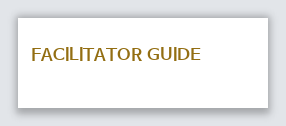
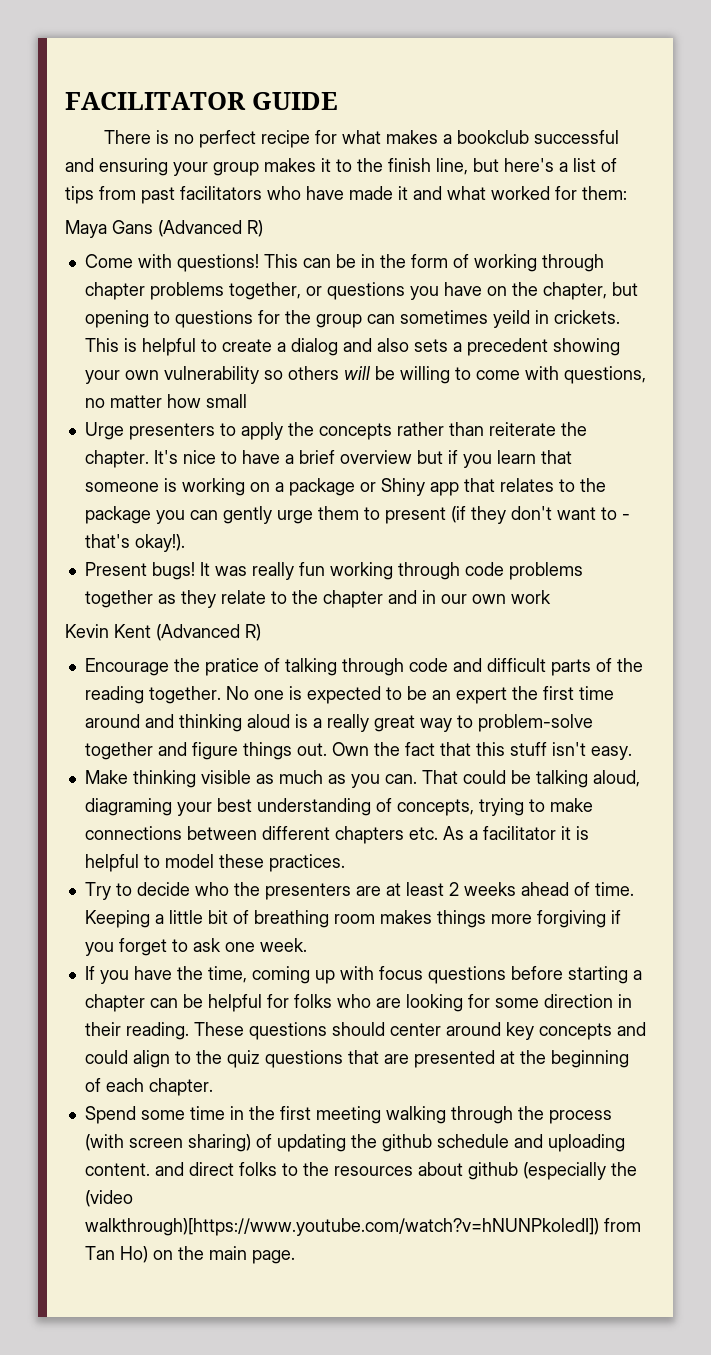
(201, 54) none -> [103,130,619,148] [65,158,617,176] [65,186,627,204] [65,220,263,238] [84,254,604,272] [84,282,638,300] [84,310,620,328] [84,338,620,356] [84,366,646,384] [84,394,247,408] [84,422,587,440] [84,450,572,468] [84,478,606,496] [84,506,630,524] [84,534,185,552] [84,562,583,580] [84,590,551,608] [65,624,261,641] [84,658,643,676] [84,686,614,704] [84,714,593,732] [84,742,632,760] [84,770,640,788] [84,798,593,816] [84,826,589,844] [84,854,345,872] [84,882,634,900] [84,910,621,928] [84,938,307,956] [84,966,642,984] [84,994,632,1012] [84,1022,646,1040] [84,1050,629,1068] [84,1078,213,1096] [84,1106,612,1124] [84,1134,625,1152] [84,1162,637,1180] [84,1190,133,1207] [84,1218,641,1236] [84,1246,295,1264] // There is no perfect recipe for what makes a bookclub successful and ensuring your group makes it to the finish line, but here's a list of tips from past facilitators who have made it and what worked for them: // Maya Gans (Advanced R) // Come with questions! This can be in the form of working through chapter problems together, or questions you have on the chapter, but opening to questions for the group can sometimes yeild in crickets. This is helpful to create a dialog and also sets a precedent showing your own vulnerability so others will be willing to come with questions, no matter how small // Urge presenters to apply the concepts rather than reiterate the chapter. It's nice to have a brief overview but if you learn that someone is working on a package or Shiny app that relates to the package you can gently urge them to present (if they don't want to - that's okay!). // Present bugs! It was really fun working through code problems together as they relate to the chapter and in our own work // Kevin Kent (Advanced R) // Encourage the pratice of talking through code and difficult parts of the reading together. No one is expected to be an expert the first time around and thinking aloud is a really great way to problem-solve together and figure things out. Own the fact that this stuff isn't easy. // Make thinking visible as much as you can. That could be talking aloud, diagraming your best understanding of concepts, trying to make connections between different chapters etc. As a facilitator it is helpful to model these practices. // Try to decide who the presenters are at least 2 weeks ahead of time. Keeping a little bit of breathing room makes things more forgiving if you forget to ask one week. // If you have the time, coming up with focus questions before starting a chapter can be helpful for folks who are looking for some direction in their reading. These questions should center around key concepts and could align to the quiz questions that are presented at the beginning of each chapter. // Spend some time in the first meeting walking through the process (with screen sharing) of updating the github schedule and uploading content. and direct folks to the resources about github (especially the (video walkthrough)[https://www.youtube.com/watch?v=hNUNPkoledI]) from Tan Ho) on the main page.

